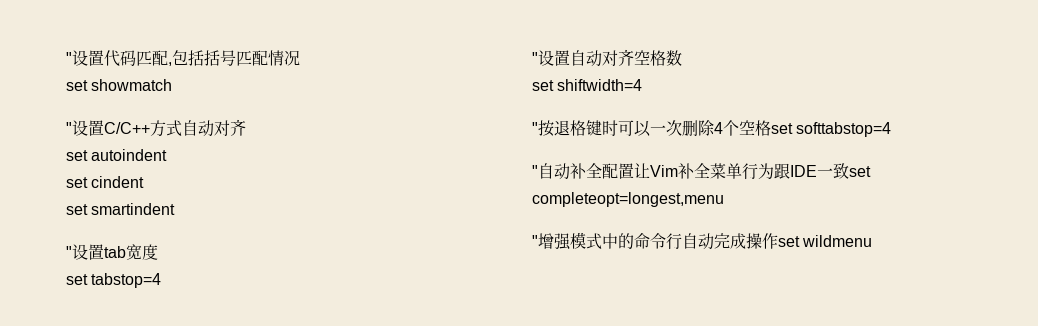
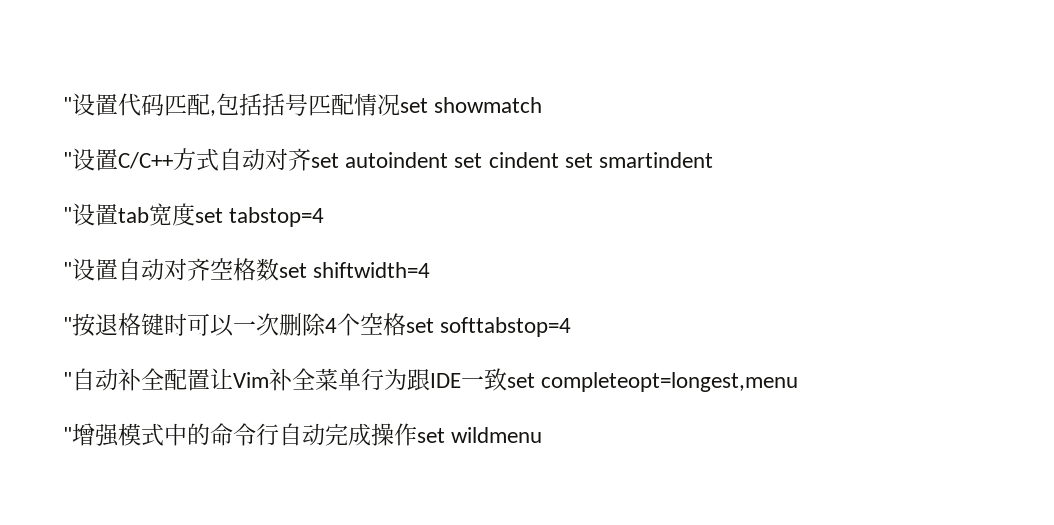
(300, 58) // -> (400, 105) none
(246, 127) // -> (311, 159) none
(168, 155) // -> (449, 160) none
(145, 182) // -> (559, 160) none
(158, 252) // -> (195, 214) none
(682, 58) // -> (279, 269) none

